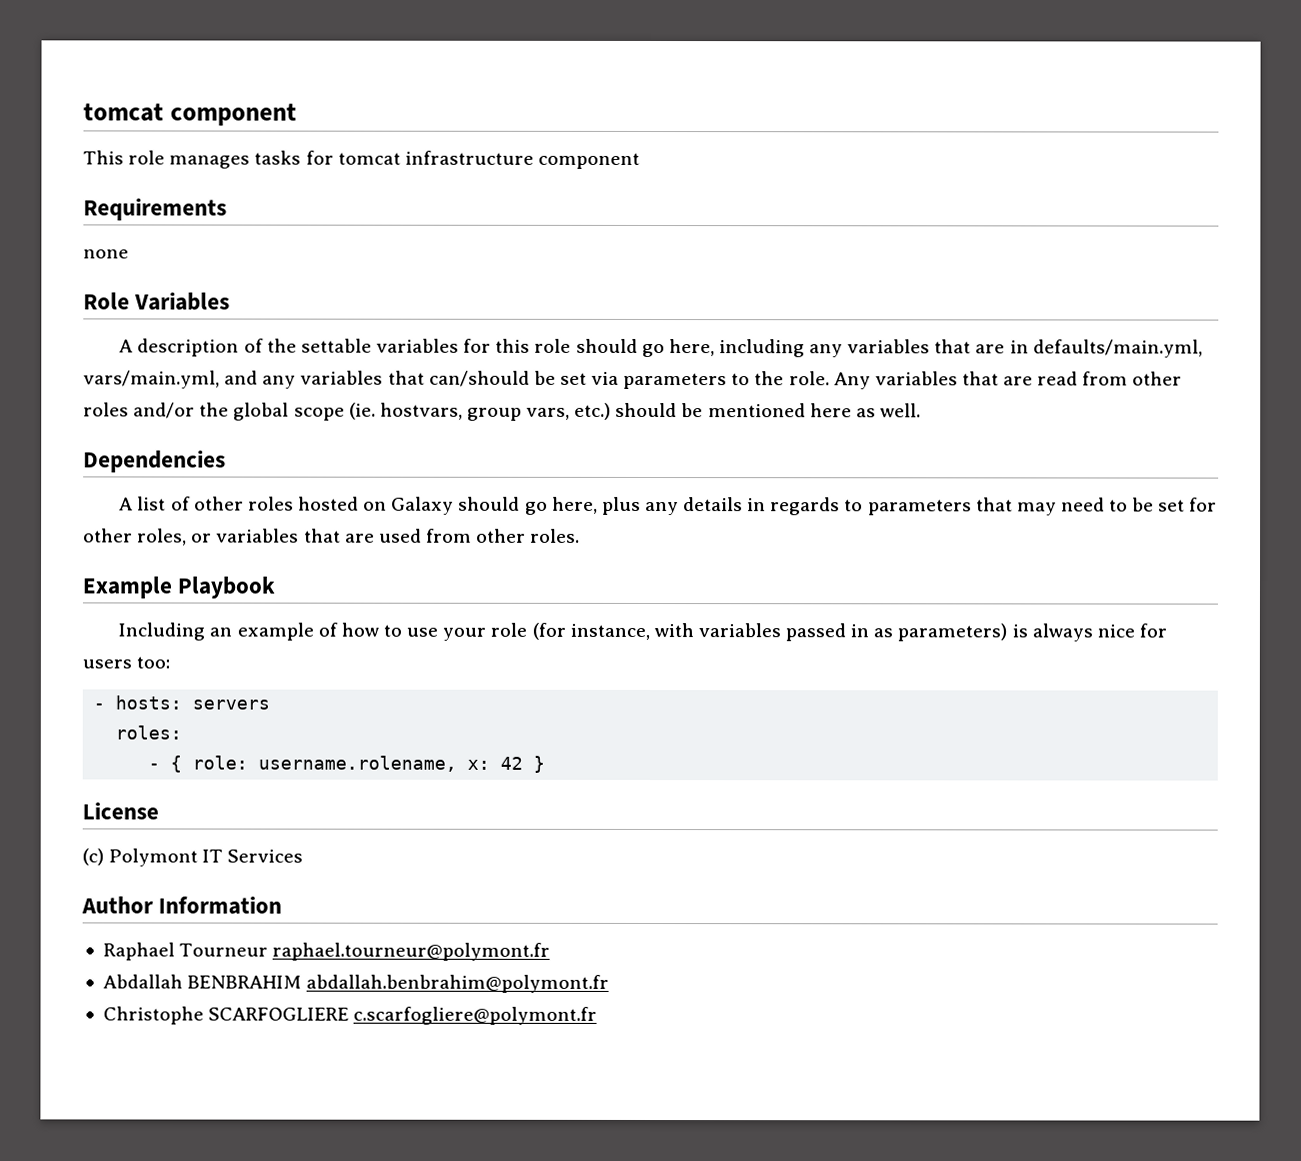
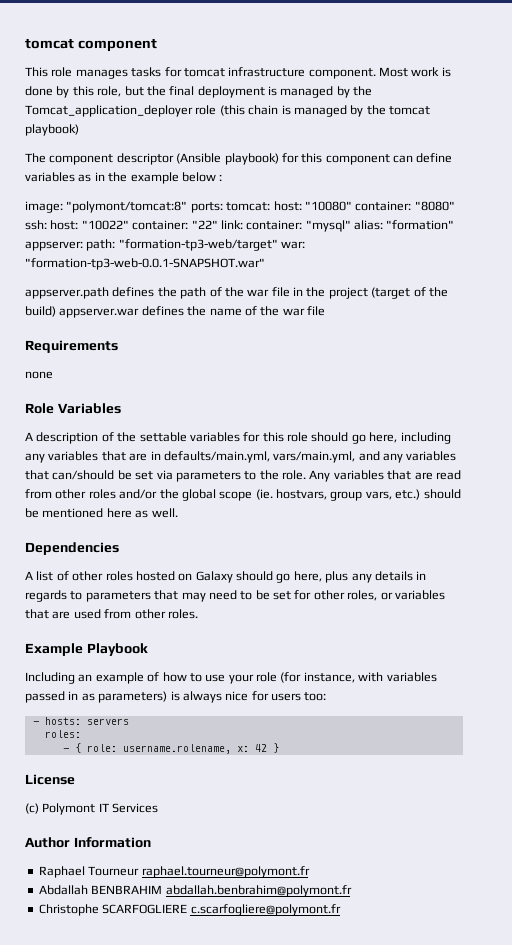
[537,152,640,169] component -> [308,67,451,79] [25,86,373,98] [25,105,430,117] [25,124,79,136] [25,153,453,165] [25,172,223,184] [25,201,455,213] [25,220,455,232] [25,239,306,251] [25,258,265,270] [25,287,448,299] [25,306,325,318] component. Most work is done by this role, but the final deployment is managed by the Tomcat_application_deployer role (this chain is managed by the tomcat playbook) // The component descriptor (Ansible playbook) for this component can define variables as in the example below : // image: "polymont/tomcat:8" ports: tomcat: host: "10080" container: "8080" ssh: host: "10022" container: "22" link: container: "mysql" alias: "formation" appserver: path: "formation-tp3-web/target" war: "formation-tp3-web-0.0.1-SNAPSHOT.war" // appserver.path defines the path of the war file in the project (target of the build) appserver.war defines the name of the war file

